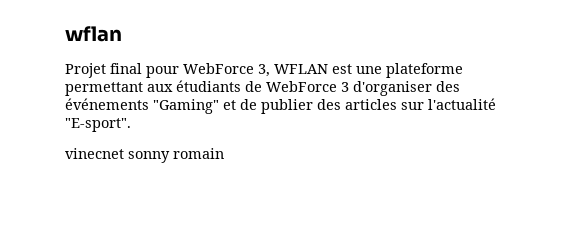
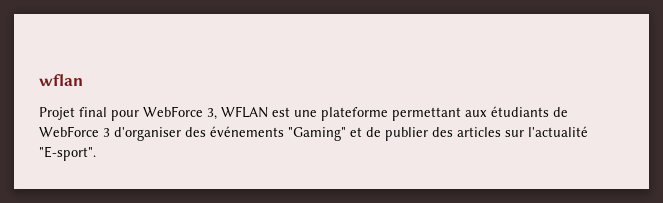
[65,148,224,163] // vinecnet sonny romain -> (96, 153) none

